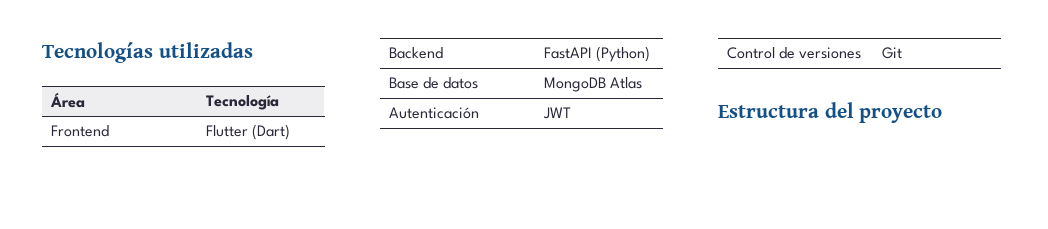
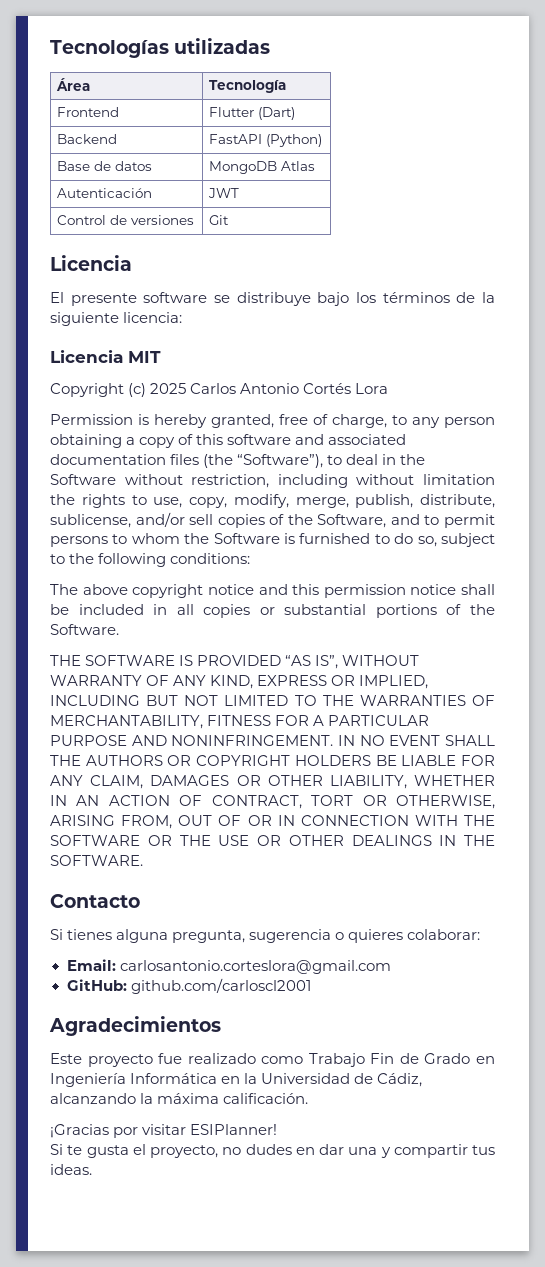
[718,102,943,123] Estructura del proyecto -> [50,255,132,271] [50,292,496,306] [50,312,183,326] [50,350,161,363] [50,383,389,397] [50,414,495,428] [50,434,407,448] [50,454,426,468] [50,474,495,488] [50,494,495,508] [50,512,495,528] [50,533,495,547] [50,553,251,567] [50,584,495,598] [50,604,495,618] [50,624,119,635] [50,655,420,669] [50,675,429,689] [50,695,496,706] [50,715,430,729] [50,735,496,746] [50,755,496,766] [50,775,495,789] [50,795,496,809] [50,815,495,829] [50,835,495,846] [50,855,143,866] [50,894,140,908] [50,929,481,943] [66,959,391,974] [66,978,311,994] [49,1016,221,1036] [50,1053,495,1067] [50,1073,423,1087] [50,1093,309,1104] [50,1124,278,1138] [50,1144,495,1158] [50,1164,92,1175] Licencia // El presente software se distribuye bajo los términos de la siguiente licencia: // Licencia MIT // Copyright (c) 2025 Carlos Antonio Cortés Lora // Permission is hereby granted, free of charge, to any person obtaining a copy of this software and associated documentation files (the “Software”), to deal in the Software without restriction, including without limitation the rights to use, copy, modify, merge, publish, distribute, sublicense, and/or sell copies of the Software, and to permit persons to whom the Software is furnished to do so, subject to the following conditions: // The above copyright notice and this permission notice shall be included in all copies or substantial portions of the Software. // THE SOFTWARE IS PROVIDED “AS IS”, WITHOUT WARRANTY OF ANY KIND, EXPRESS OR IMPLIED, INCLUDING BUT NOT LIMITED TO THE WARRANTIES OF MERCHANTABILITY, FITNESS FOR A PARTICULAR PURPOSE AND NONINFRINGEMENT. IN NO EVENT SHALL THE AUTHORS OR COPYRIGHT HOLDERS BE LIABLE FOR ANY CLAIM, DAMAGES OR OTHER LIABILITY, WHETHER IN AN ACTION OF CONTRACT, TORT OR OTHERWISE, ARISING FROM, OUT OF OR IN CONNECTION WITH THE SOFTWARE OR THE USE OR OTHER DEALINGS IN THE SOFTWARE. // Contacto // Si tienes alguna pregunta, sugerencia o quieres colaborar: // Email: carlosantonio.corteslora@gmail.com // GitHub: github.com/carloscl2001 // Agradecimientos // Este proyecto fue realizado como Trabajo Fin de Grado en Ingeniería Informática en la Universidad de Cádiz, alcanzando la máxima calificación. // ¡Gracias por visitar ESIPlanner! // Si te gusta el proyecto, no dudes en dar una y compartir tus ideas.

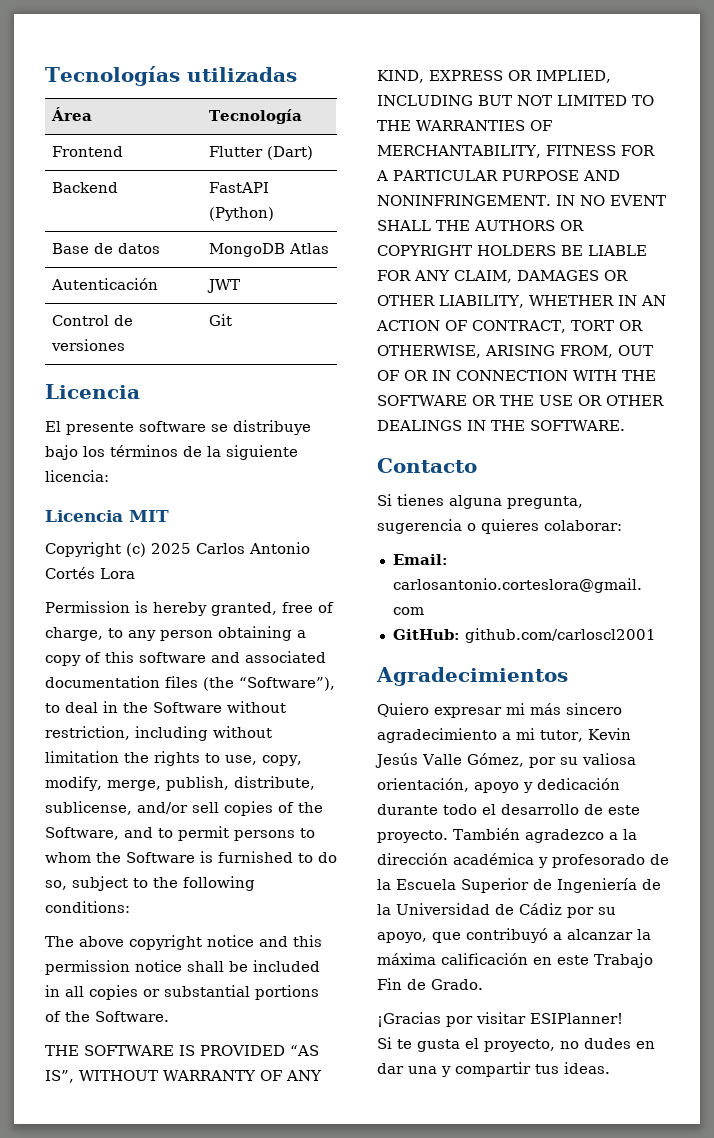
[50,1053,495,1067] [50,1073,423,1087] [50,1093,309,1104] Este proyecto fue realizado como Trabajo Fin de Grado en Ingeniería Informática en la Universidad de Cádiz, alcanzando la máxima calificación. -> [377,703,622,718] [377,728,631,743] [375,753,636,768] [377,778,620,793] [377,804,640,815] [377,828,637,843] [377,853,669,868] [377,878,661,893] [377,903,616,918] [377,928,651,943] [377,953,653,968] [377,978,483,990] Quiero expresar mi más sincero agradecimiento a mi tutor, Kevin Jesús Valle Gómez, por su valiosa orientación, apoyo y dedicación durante todo el desarrollo de este proyecto. También agradezco a la dirección académica y profesorado de la Escuela Superior de Ingeniería de la Universidad de Cádiz por su apoyo, que contribuyó a alcanzar la máxima calificación en este Trabajo Fin de Grado.

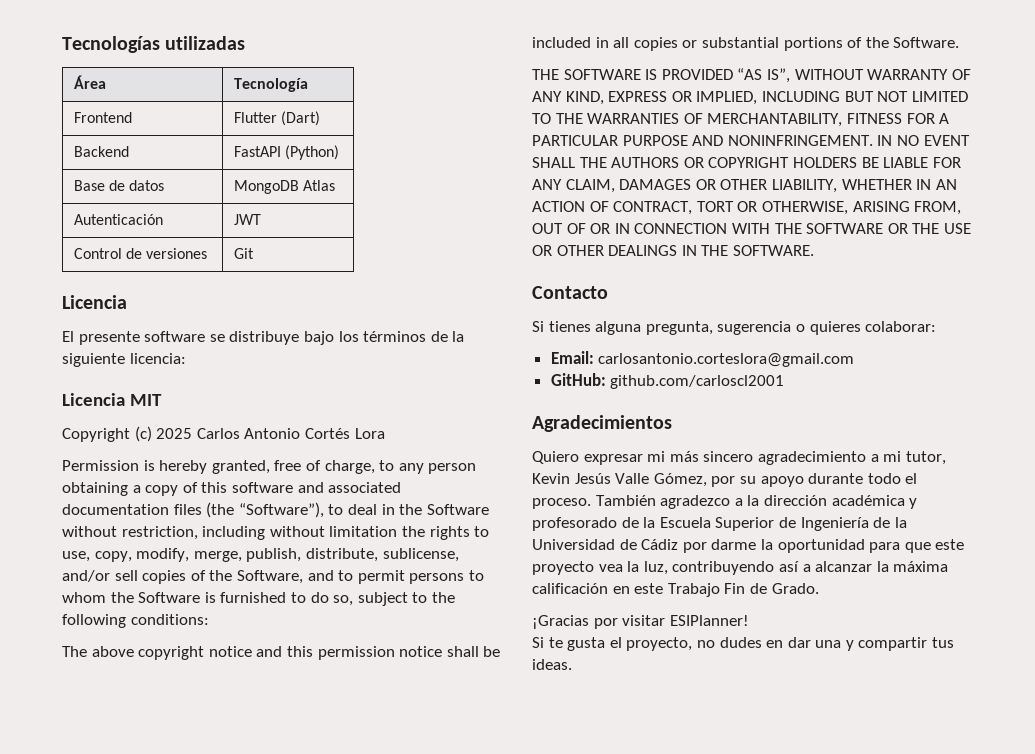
[581,753,636,765] [377,778,620,793] [377,804,640,815] [377,830,448,843] valiosa orientación, apoyo y dedicación durante todo el desarrollo de este proyecto. -> [760,473,918,487] [532,498,591,509] apoyo durante todo el proceso.
[598,907,616,915] [377,928,548,943] su apoyo, que contribuyó -> [711,539,965,553] [532,561,799,575] darme la oportunidad para que este proyecto vea la luz, contribuyendo así

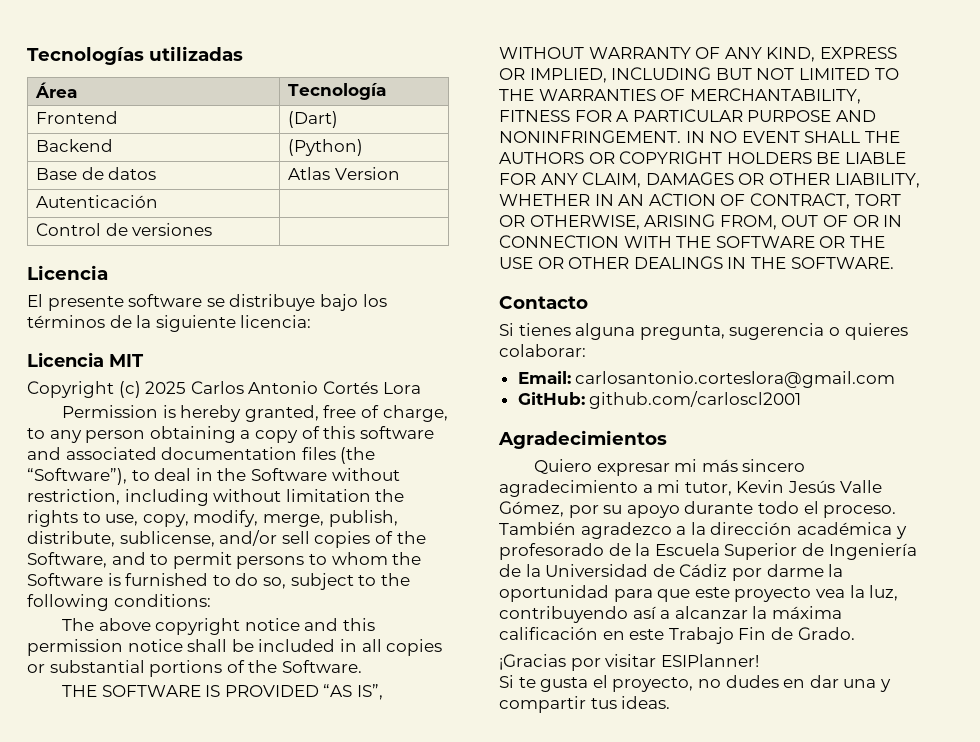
[233,112,277,123] Flutter -> (118, 117) none
[233,146,281,157] FastAPI -> (113, 145) none
[233,180,299,194] MongoDB -> (157, 173) none
(336, 185) none -> [334,167,400,180] Version
[233,214,261,225] JWT -> (158, 201) none
[233,248,254,259] Git -> (213, 229) none

